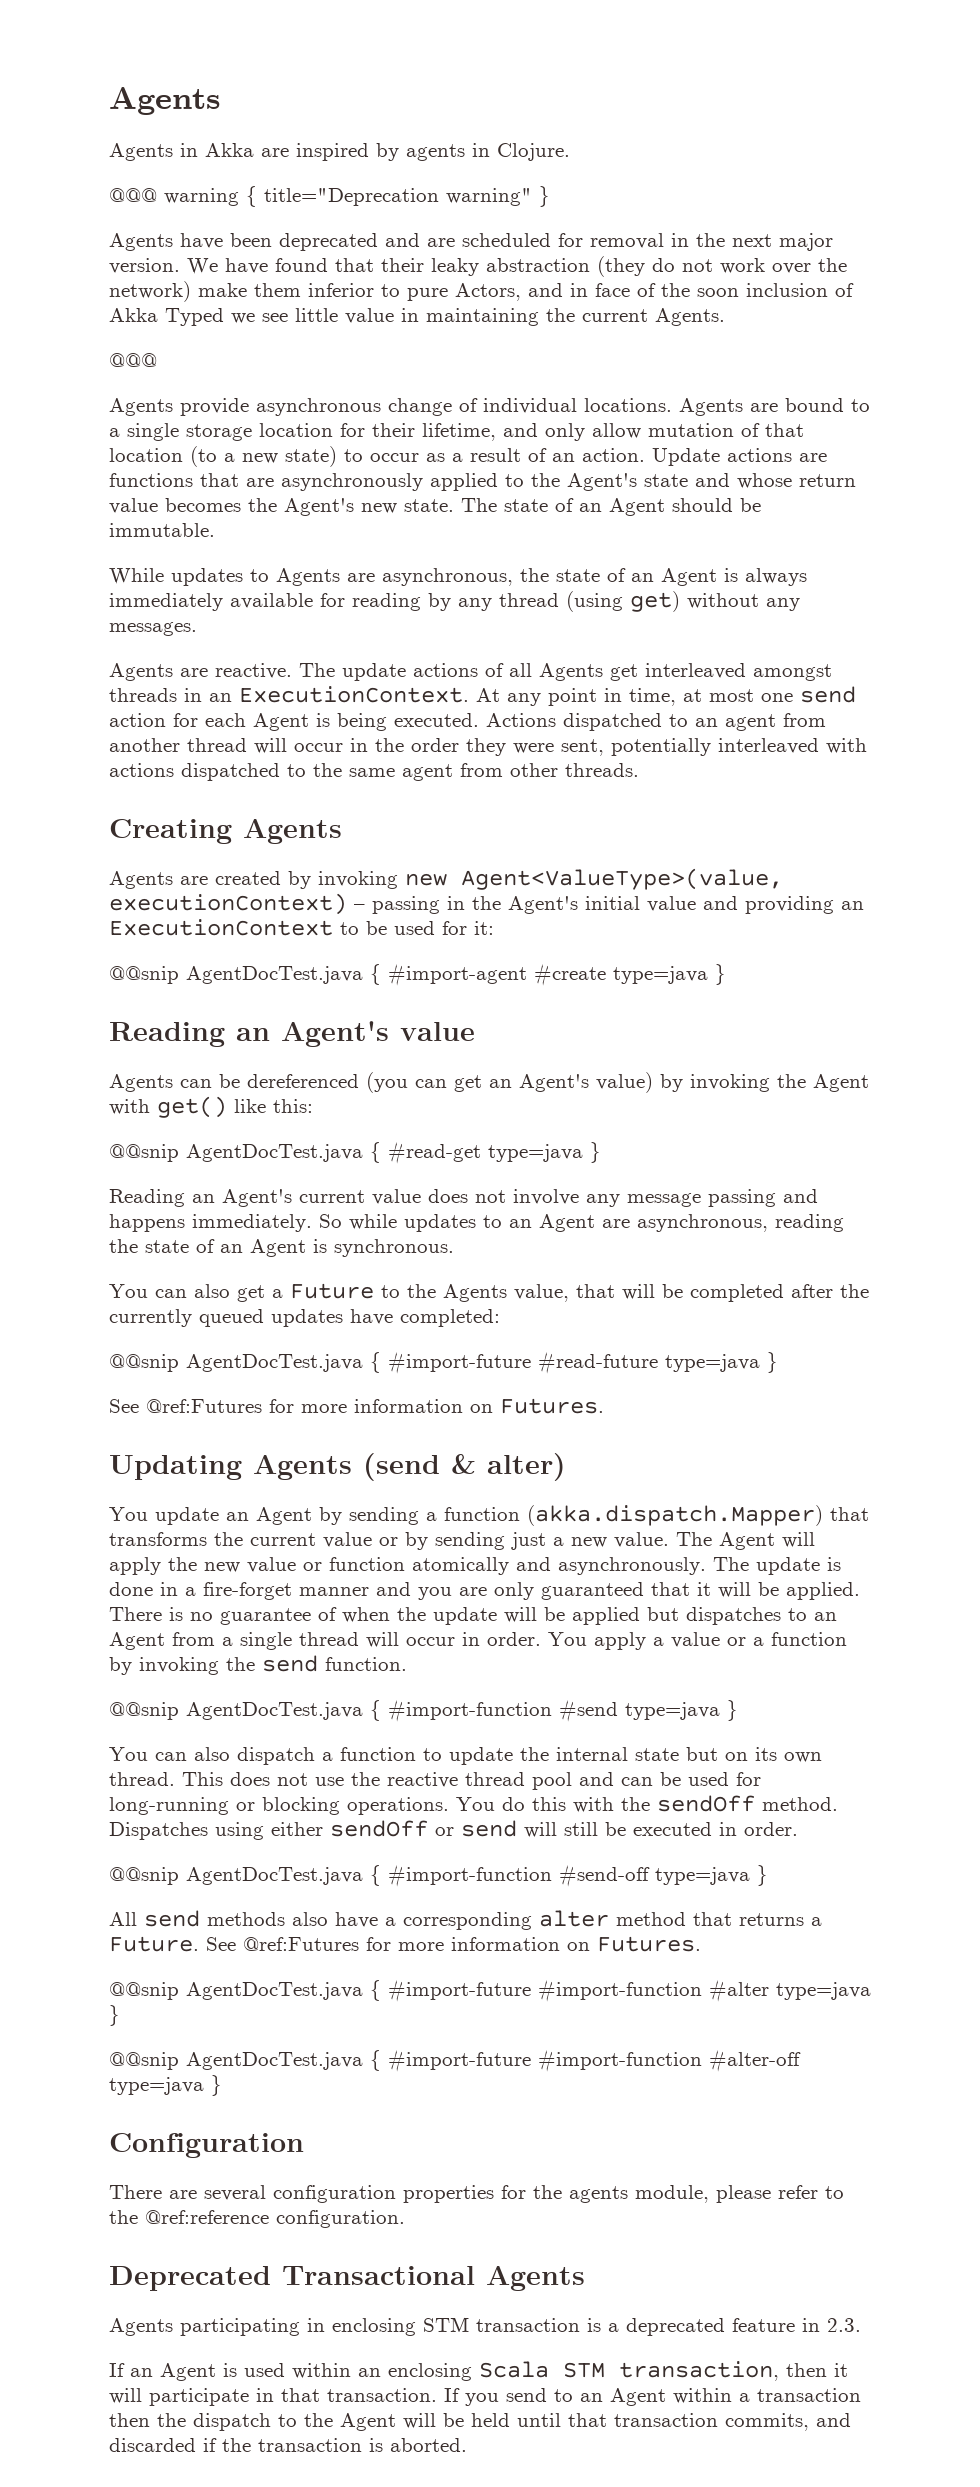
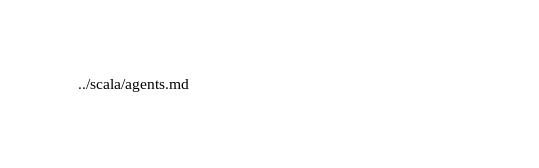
[109,87,221,115] [109,143,570,161] [109,186,550,207] [109,233,833,251] [109,256,847,277] [109,281,854,302] [109,308,725,326] [109,353,157,367] [109,398,870,416] [109,423,804,441] [109,446,827,467] [109,473,856,491] [109,498,761,516] [109,523,215,537] [109,568,807,586] [109,591,800,612] [109,622,197,636] [109,663,832,681] [109,686,856,706] [109,713,826,731] [109,738,867,756] [109,763,639,781] [109,819,342,844] [109,868,783,890] [109,893,864,915] [109,919,494,936] [109,963,726,986] [109,1021,475,1047] [109,1072,869,1093] [109,1096,313,1118] [109,1141,601,1164] [109,1189,818,1207] [109,1214,844,1232] [109,1239,454,1257] [109,1283,869,1302] [109,1309,500,1327] [109,1351,778,1374] [109,1398,604,1414] [109,1453,566,1481] [109,1505,869,1526] [109,1532,815,1550] [109,1557,841,1575] [109,1582,860,1600] [109,1607,837,1625] [109,1632,847,1650] [109,1655,407,1675] [109,1699,738,1722] [109,1747,822,1765] [109,1772,761,1790] [109,1795,838,1815] [109,1820,798,1840] [109,1864,768,1887] [109,1910,822,1930] [109,1936,701,1952] [109,1979,871,2002] [109,2005,120,2026] [109,2049,801,2072] [109,2075,222,2096] [109,2133,304,2158] [109,2185,844,2203] [109,2210,405,2228] [109,2266,585,2291] [109,2317,861,2336] [109,2361,848,2381] [109,2388,861,2406] [109,2413,851,2431] [109,2438,467,2452] Agents // Agents in Akka are inspired by agents in Clojure. // @@@ warning { title="Deprecation warning" } // Agents have been deprecated and are scheduled for removal in the next major version. We have found that their leaky abstraction (they do not work over the network) make them inferior to pure Actors, and in face of the soon inclusion of Akka Typed we see little value in maintaining the current Agents. // @@@ // Agents provide asynchronous change of individual locations. Agents are bound to a single storage location for their lifetime, and only allow mutation of that location (to a new state) to occur as a result of an action. Update actions are functions that are asynchronously applied to the Agent's state and whose return value becomes the Agent's new state. The state of an Agent should be immutable. // While updates to Agents are asynchronous, the state of an Agent is always immediately available for reading by any thread (using get) without any messages. // Agents are reactive. The update actions of all Agents get interleaved amongst threads in an ExecutionContext. At any point in time, at most one send action for each Agent is being executed. Actions dispatched to an agent from another thread will occur in the order they were sent, potentially interleaved with actions dispatched to the same agent from other threads. // Creating Agents // Agents are created by invoking new Agent<ValueType>(value, executionContext) – passing in the Agent's initial value and providing an ExecutionContext to be used for it: // @@snip AgentDocTest.java { #import-agent #create type=java } // Reading an Agent's value // Agents can be dereferenced (you can get an Agent's value) by invoking the Agent with get() like this: // @@snip AgentDocTest.java { #read-get type=java } // Reading an Agent's current value does not involve any message passing and happens immediately. So while updates to an Agent are asynchronous, reading the state of an Agent is synchronous. // You can also get a Future to the Agents value, that will be completed after the currently queued updates have completed: // @@snip AgentDocTest.java { #import-future #read-future type=java } // See @ref:Futures for more information on Futures. // Updating Agents (send & alter) // You update an Agent by sending a function (akka.dispatch.Mapper) that transforms the current value or by sending just a new value. The Agent will apply the new value or function atomically and asynchronously. The update is done in a fire-forget manner and you are only guaranteed that it will be applied. There is no guarantee of when the update will be applied but dispatches to an Agent from a single thread will occur in order. You apply a value or a function by invoking the send function. // @@snip AgentDocTest.java { #import-function #send type=java } // You can also dispatch a function to update the internal state but on its own thread. This does not use the reactive thread pool and can be used for long-running or blocking operations. You do this with the sendOff method. Dispatches using either sendOff or send will still be executed in order. // @@snip AgentDocTest.java { #import-function #send-off type=java } // All send methods also have a corresponding alter method that returns a Future. See @ref:Futures for more information on Futures. // @@snip AgentDocTest.java { #import-future #import-function #alter type=java } // @@snip AgentDocTest.java { #import-future #import-function #alter-off type=java } // Configuration // There are several configuration properties for the agents module, please refer to the @ref:reference configuration. // Deprecated Transactional Agents // Agents participating in enclosing STM transaction is a deprecated feature in 2.3. // If an Agent is used within an enclosing Scala STM transaction, then it will participate in that transaction. If you send to an Agent within a transaction then the dispatch to the Agent will be held until that transaction commits, and discarded if the transaction is aborted. -> [78,79,189,92] ../scala/agents.md

